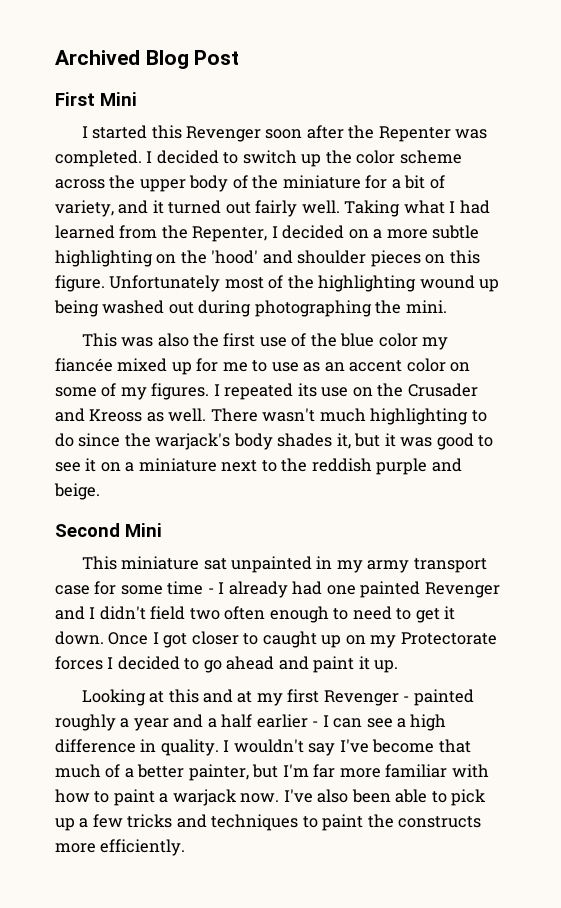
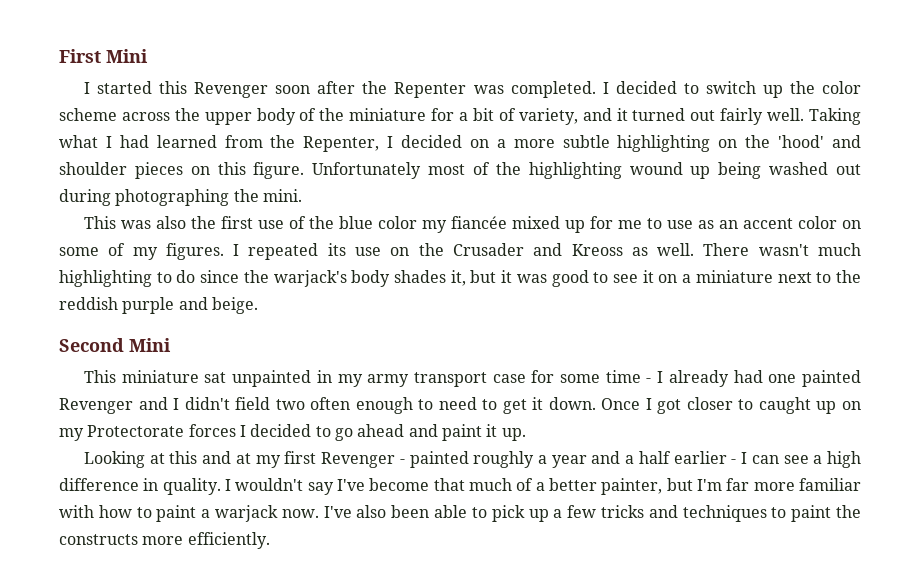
[55,50,240,69] Archived Blog Post // -> (59, 56) none

